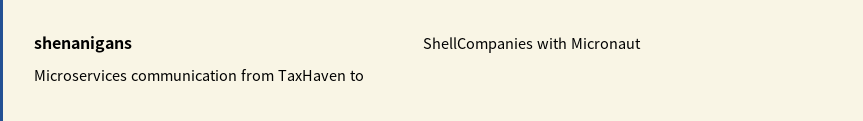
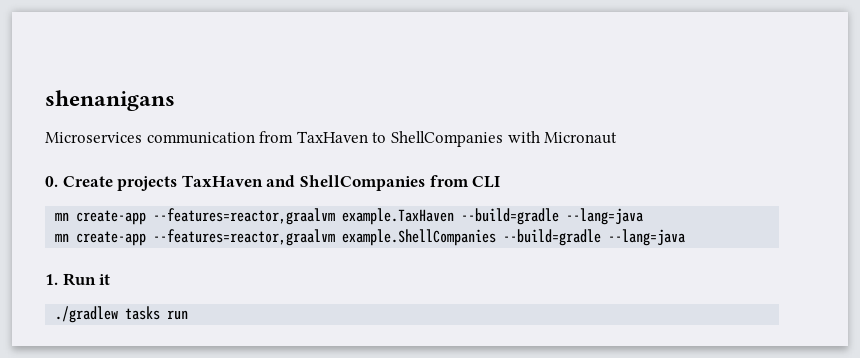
(641, 43) none -> [45,175,501,191] [55,208,644,225] [55,229,686,246] [45,273,111,286] [55,306,189,323] // 0. Create projects TaxHaven and ShellCompanies from CLI // mn create-app --features=reactor,graalvm example.TaxHaven --build=gradle --lang=java // mn create-app --features=reactor,graalvm example.ShellCompanies --build=gradle --lang=java // 1. Run it // ./gradlew tasks run

